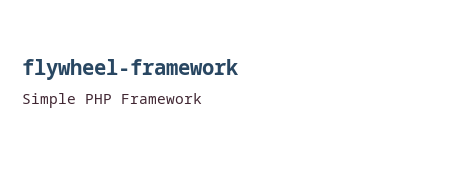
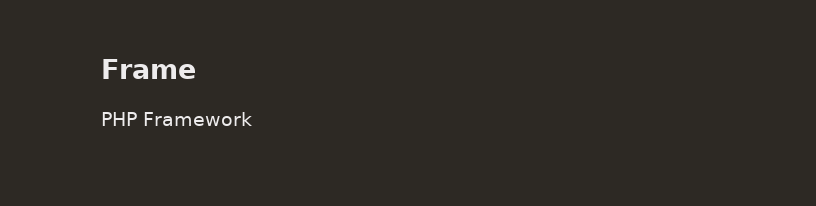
[22,59,238,80] [22,93,76,108] flywheel-framework // Simple -> [101,59,196,79] Frame //

